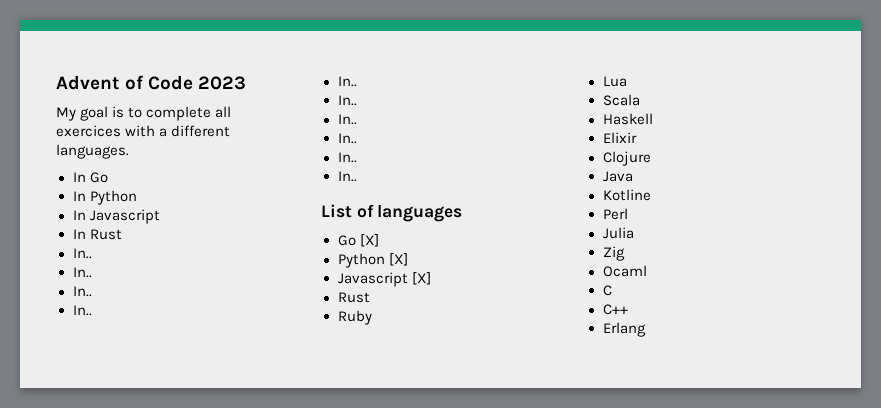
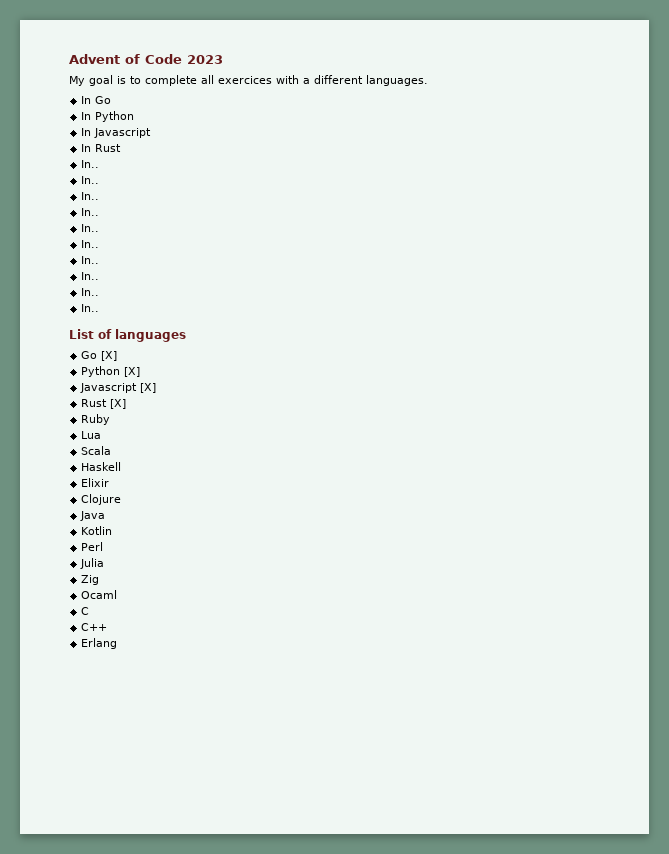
(370, 297) none -> [110,399,127,409] [X]
[602,189,651,201] Kotline -> [81,526,113,535] Kotlin

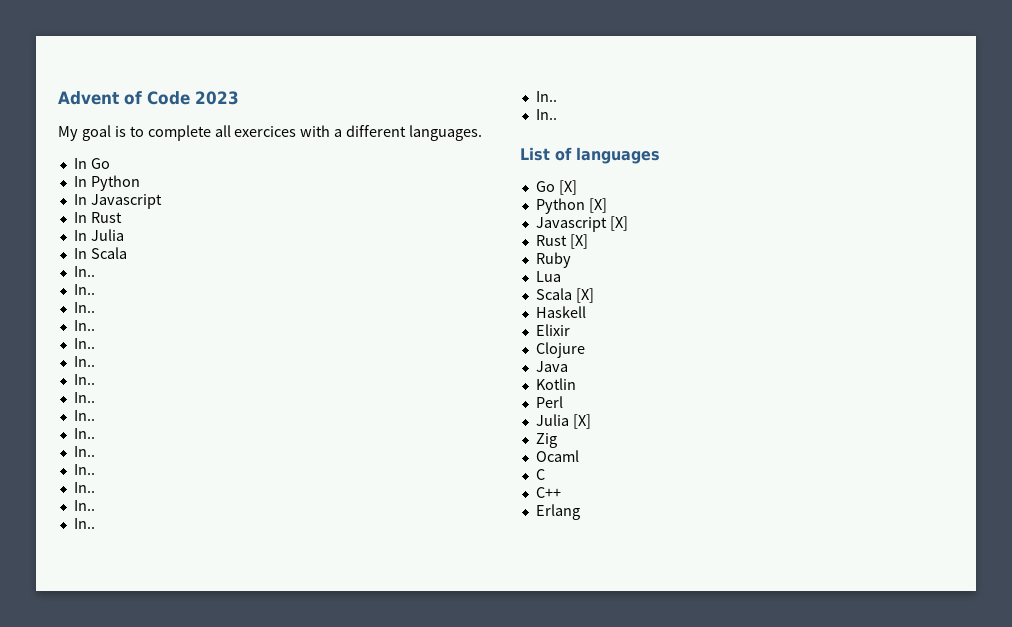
(122, 148) none -> [73,229,124,241] [73,247,127,259] [73,266,95,277] [73,284,95,295] [73,302,95,313] [73,320,95,331] [73,338,95,349] [73,356,95,367] [73,374,95,385] // In Julia // In Scala // In.. // In.. // In.. // In.. // In.. // In.. // In..
(112, 450) none -> [575,288,594,303] [X]
(105, 563) none -> [572,414,591,429] [X]

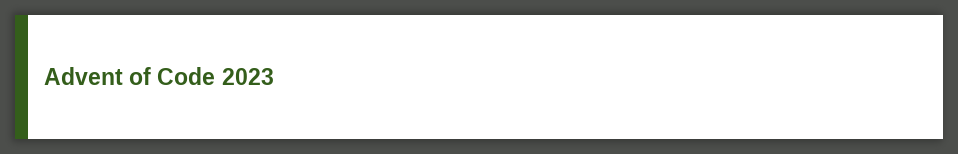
[58,125,483,141] [73,158,110,169] [73,175,140,191] [73,194,162,209] [73,212,122,223] [73,229,124,241] [73,247,127,259] [73,266,95,277] [73,284,95,295] [73,302,95,313] [73,320,95,331] [73,338,95,349] [73,356,95,367] [73,374,95,385] [73,392,95,403] [73,410,95,421] [73,428,95,439] [73,446,95,457] [73,464,95,475] [73,482,95,493] [73,500,95,511] [73,518,95,529] [535,91,557,102] [535,109,557,120] [520,147,660,164] [535,180,577,195] [535,198,607,214] [535,216,628,232] [535,234,588,249] [535,252,571,268] [535,271,561,282] [535,288,594,303] [535,306,586,318] [535,324,570,336] [535,342,585,358] [535,361,568,372] [535,378,576,390] [535,396,563,408] [535,414,591,429] [535,433,557,448] [535,450,579,462] [535,469,545,480] [535,487,561,498] [535,504,580,520] // My goal is to complete all exercices with a different languages. // In Go // In Python // In Javascript // In Rust // In Julia // In Scala // In.. // In.. // In.. // In.. // In.. // In.. // In.. // In.. // In.. // In.. // In.. // In.. // In.. // In.. // In.. // In.. // In.. // List of languages // Go [X] // Python [X] // Javascript [X] // Rust [X] // Ruby // Lua // Scala [X] // Haskell // Elixir // Clojure // Java // Kotlin // Perl // Julia [X] // Zig // Ocaml // C // C++ // Erlang -> (274, 76) none

